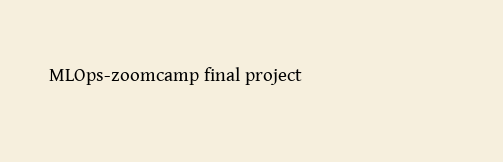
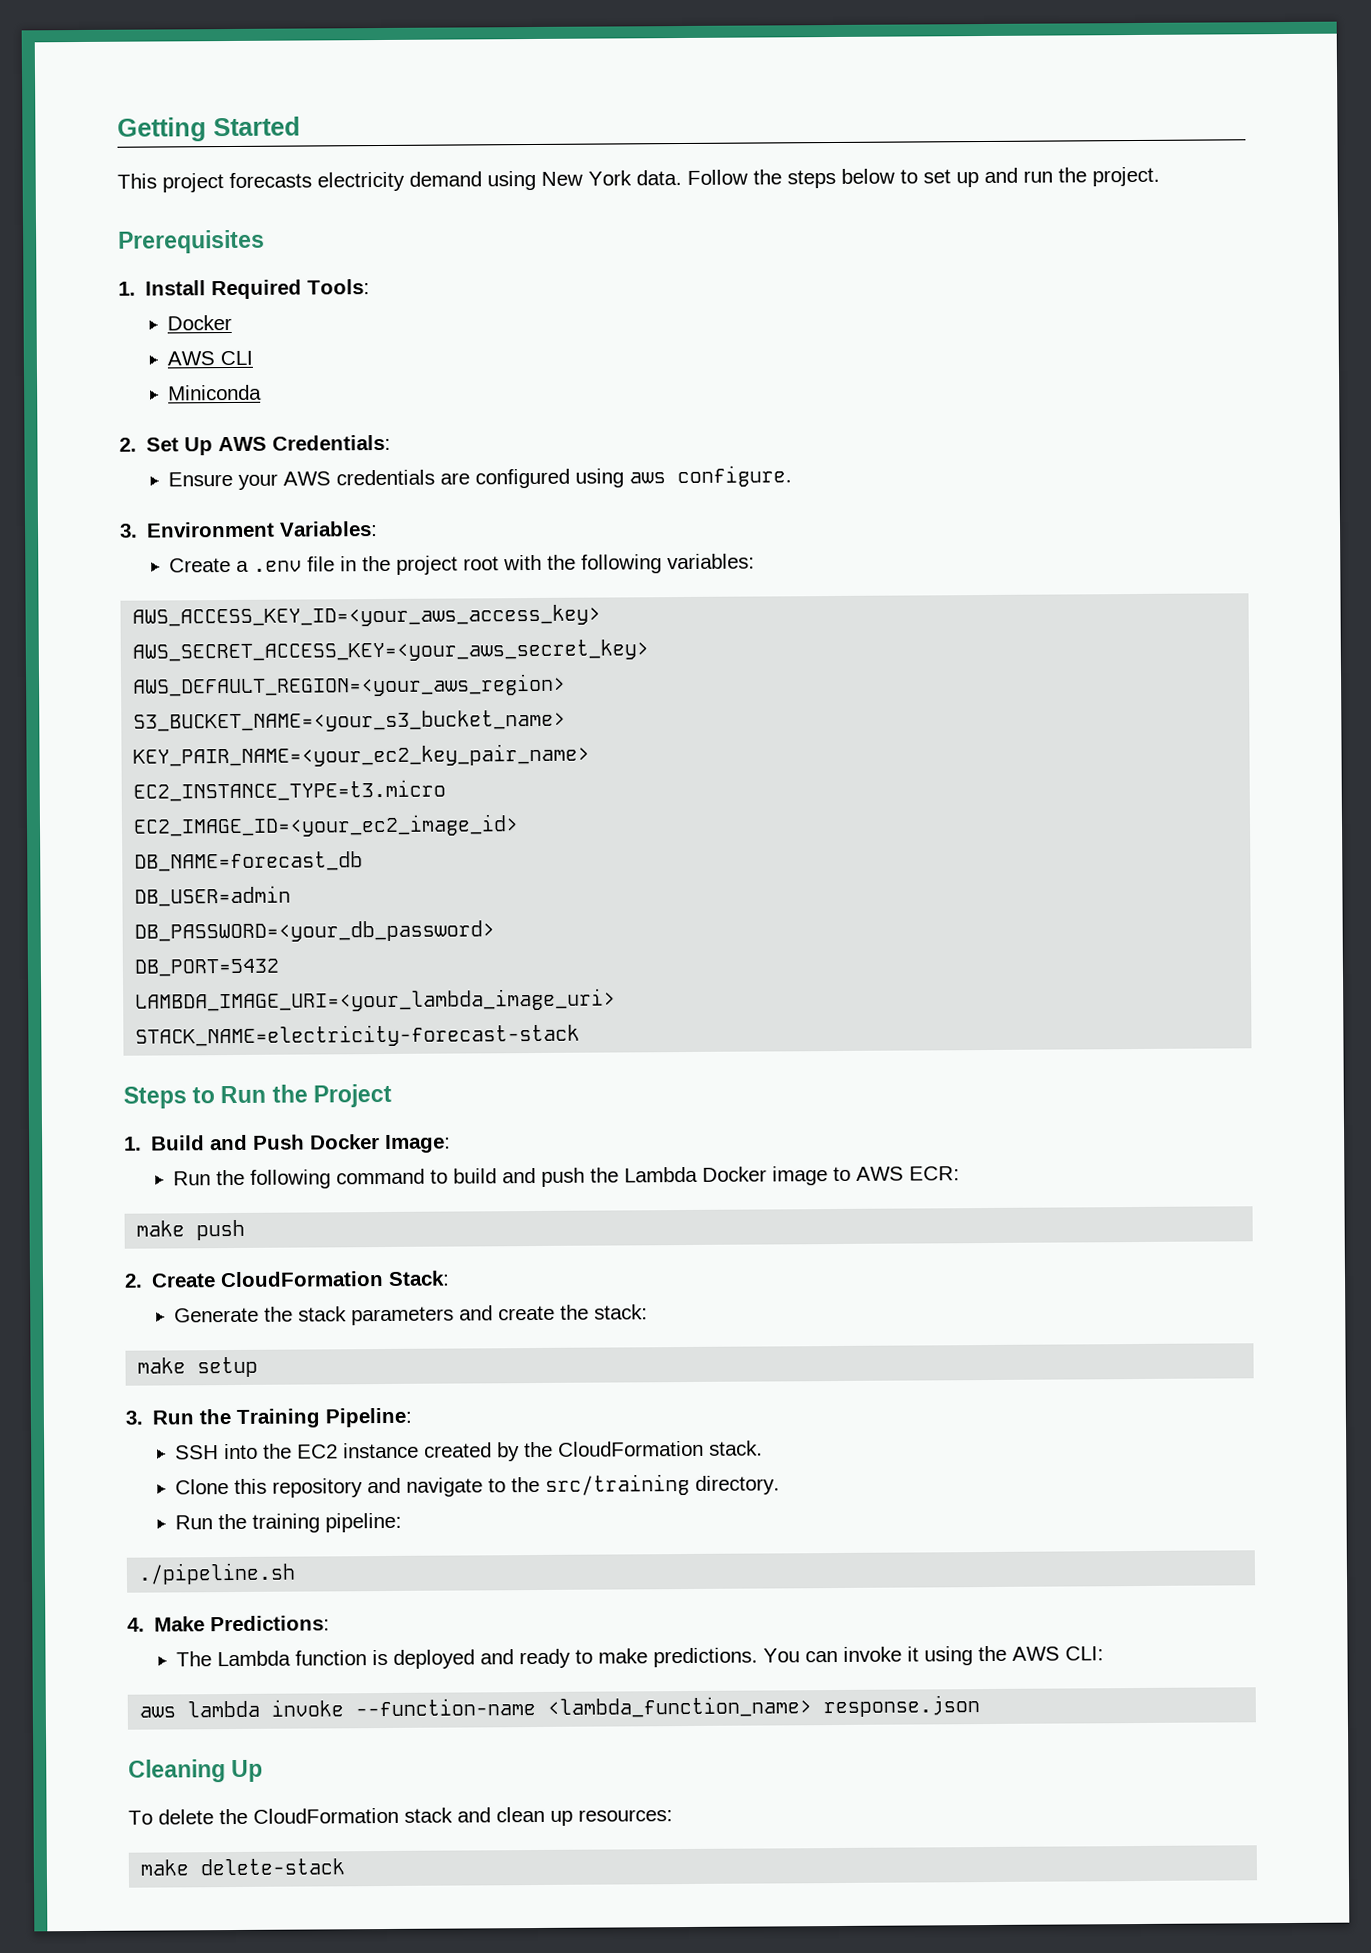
[49,67,302,85] MLOps-zoomcamp final project -> [117,116,301,142] [117,166,1160,193] [118,229,265,254] [118,279,371,300] [166,314,232,331] [166,350,253,366] [167,384,262,401] [119,434,392,456] [167,465,792,490] [119,521,379,538] [168,553,755,575] [132,604,602,628] [132,639,650,663] [132,673,567,698] [133,709,567,733] [133,743,591,768] [133,779,447,802] [133,814,520,838] [134,851,364,872] [134,885,292,907] [134,920,496,943] [134,958,280,977] [135,988,617,1013] [135,1023,581,1048] [123,1083,392,1109] [124,1134,452,1153] [172,1166,960,1189] [136,1219,246,1241] [124,1270,451,1288] [173,1304,648,1326] [137,1356,259,1378] [125,1407,413,1428] [174,1440,763,1462] [174,1473,780,1498] [174,1512,402,1533] [138,1562,297,1585] [127,1615,331,1632] [175,1645,1104,1669] [139,1695,981,1718] [128,1759,264,1783] [128,1806,673,1826] [140,1858,346,1876] Getting Started // This project forecasts electricity demand using New York data. Follow the steps below to set up and run the project. // Prerequisites // 1. Install Required Tools: // Docker // AWS CLI // Miniconda // 2. Set Up AWS Credentials: // Ensure your AWS credentials are configured using aws configure. // 3. Environment Variables: // Create a .env file in the project root with the following variables: // AWS_ACCESS_KEY_ID=<your_aws_access_key> // AWS_SECRET_ACCESS_KEY=<your_aws_secret_key> // AWS_DEFAULT_REGION=<your_aws_region> // S3_BUCKET_NAME=<your_s3_bucket_name> // KEY_PAIR_NAME=<your_ec2_key_pair_name> // EC2_INSTANCE_TYPE=t3.micro // EC2_IMAGE_ID=<your_ec2_image_id> // DB_NAME=forecast_db // DB_USER=admin // DB_PASSWORD=<your_db_password> // DB_PORT=5432 // LAMBDA_IMAGE_URI=<your_lambda_image_uri> // STACK_NAME=electricity-forecast-stack // Steps to Run the Project // 1. Build and Push Docker Image: // Run the following command to build and push the Lambda Docker image to AWS ECR: // make push // 2. Create CloudFormation Stack: // Generate the stack parameters and create the stack: // make setup // 3. Run the Training Pipeline: // SSH into the EC2 instance created by the CloudFormation stack. // Clone this repository and navigate to the src/training directory. // Run the training pipeline: // ./pipeline.sh // 4. Make Predictions: // The Lambda function is deployed and ready to make predictions. You can invoke it using the AWS CLI: // aws lambda invoke --function-name <lambda_function_name> response.json // Cleaning Up // To delete the CloudFormation stack and clean up resources: // make delete-stack

